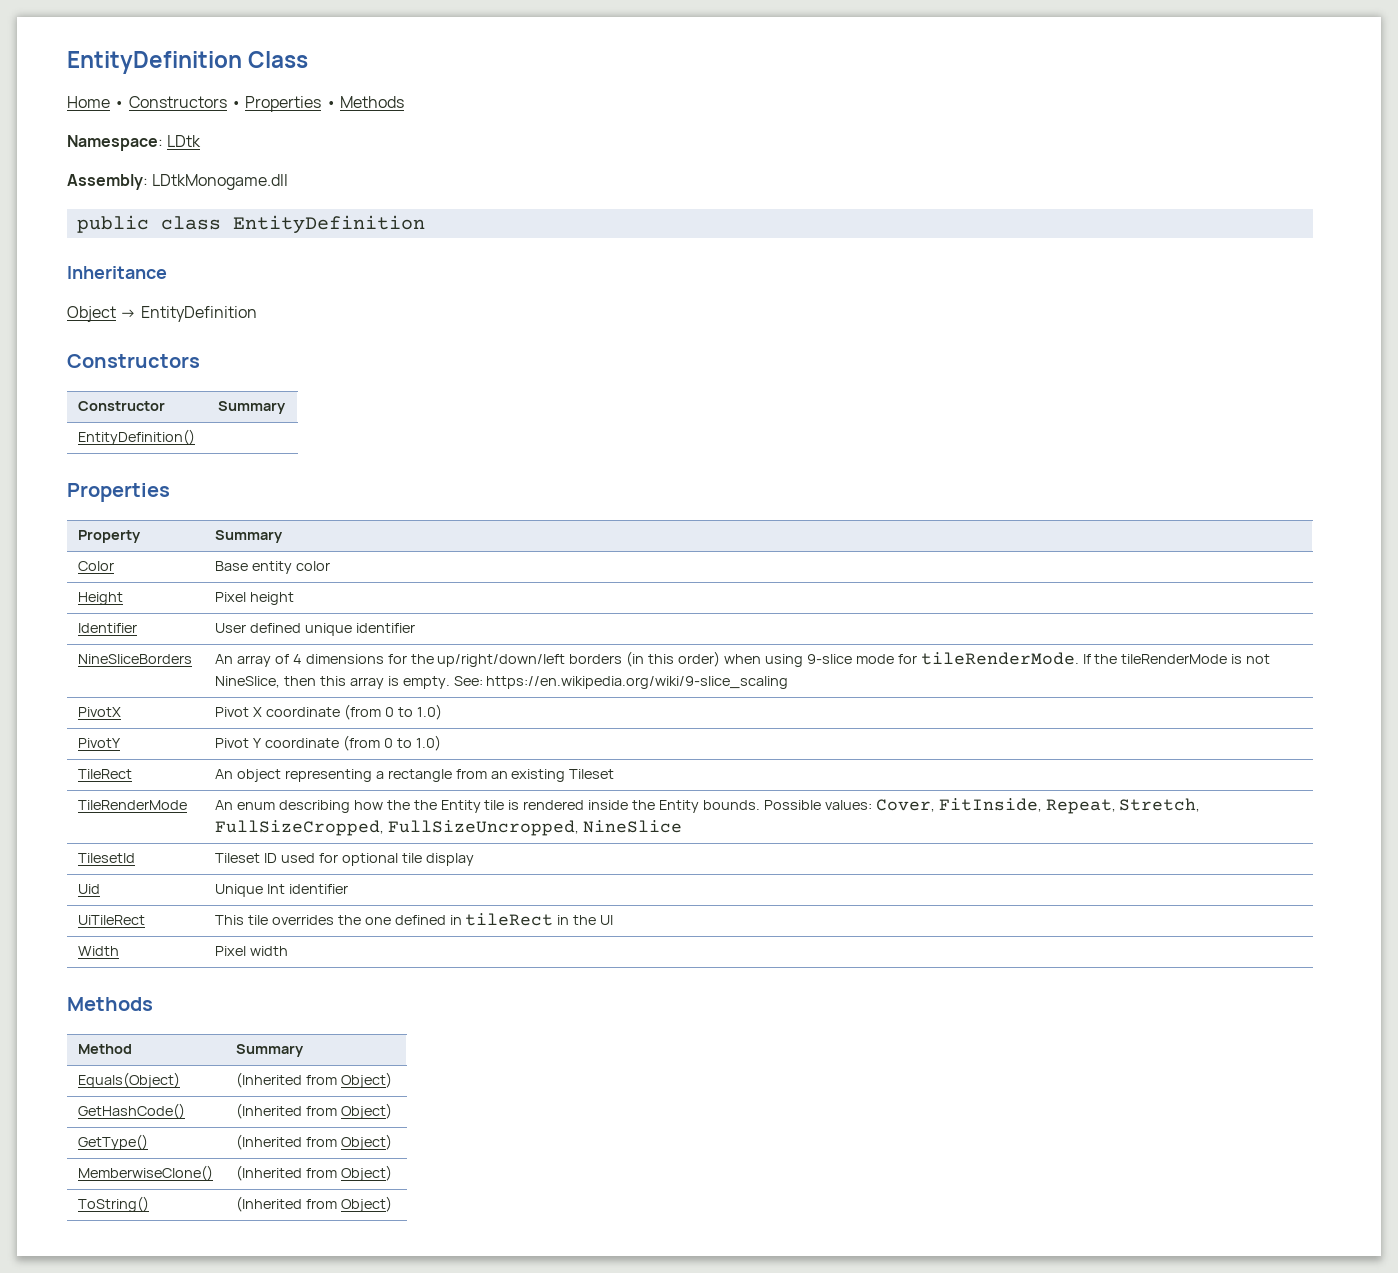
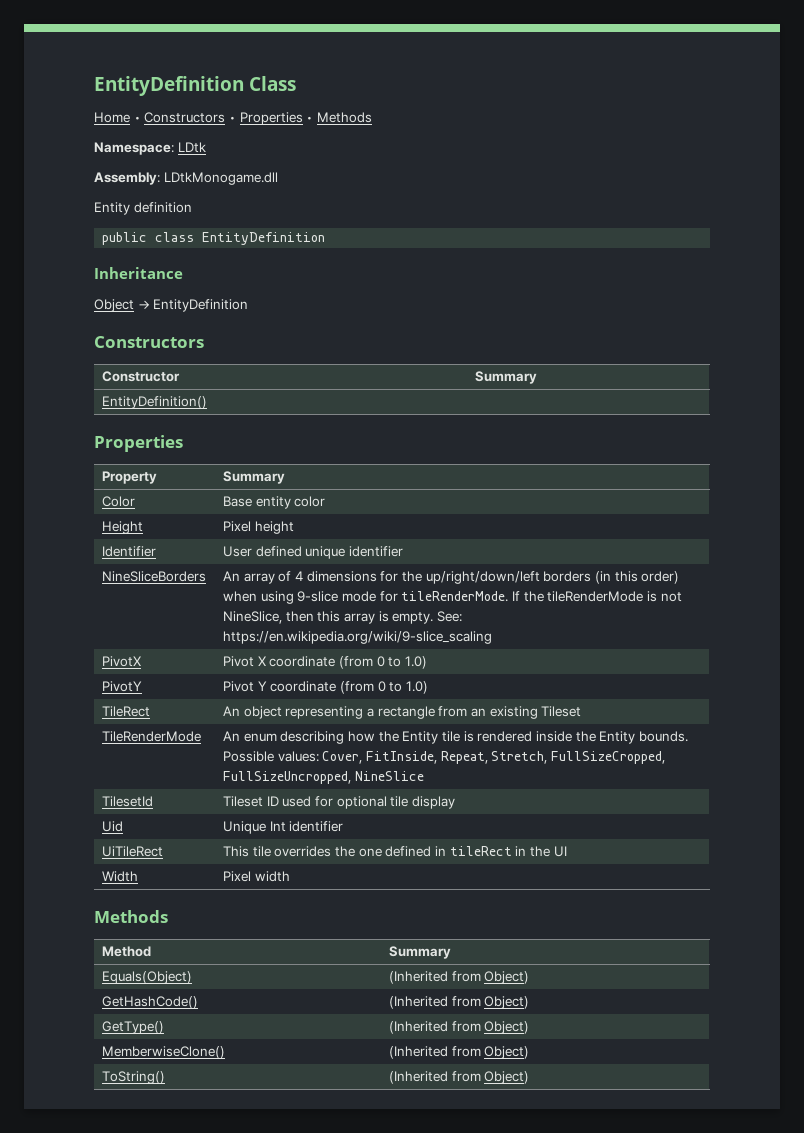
(289, 182) none -> [94,202,192,215] // Entity definition
[413,800,437,810] the -> (399, 736) none

